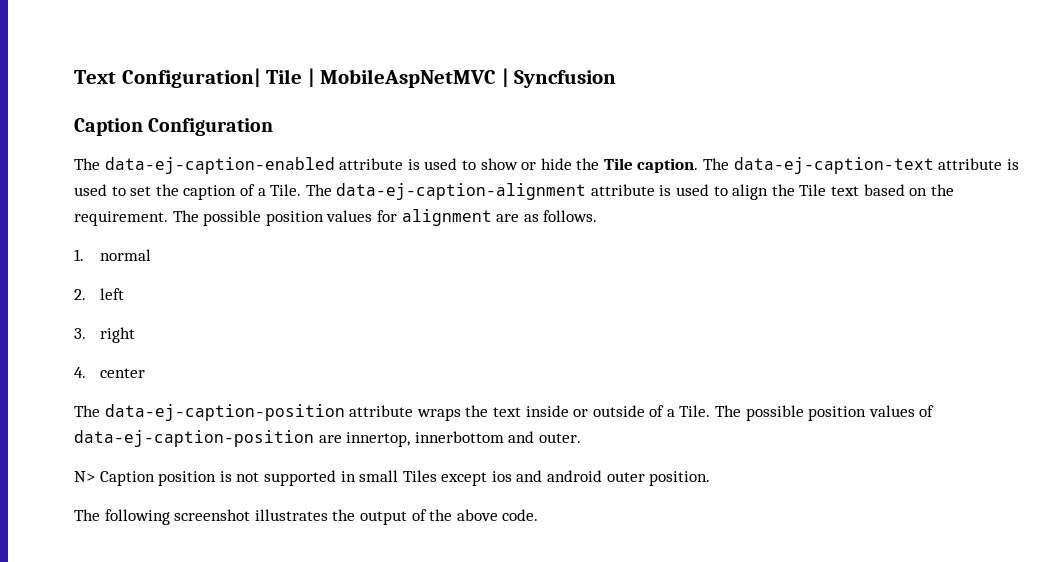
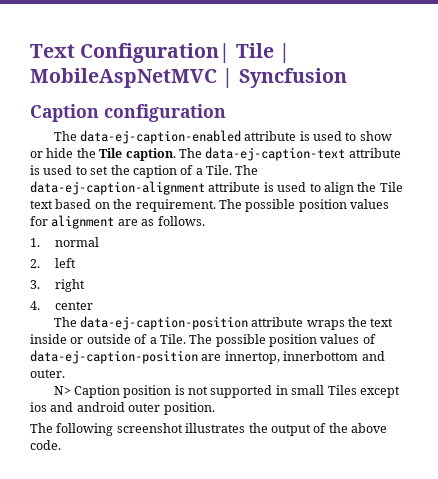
[148,118,274,136] Configuration -> [104,104,226,122] configuration

